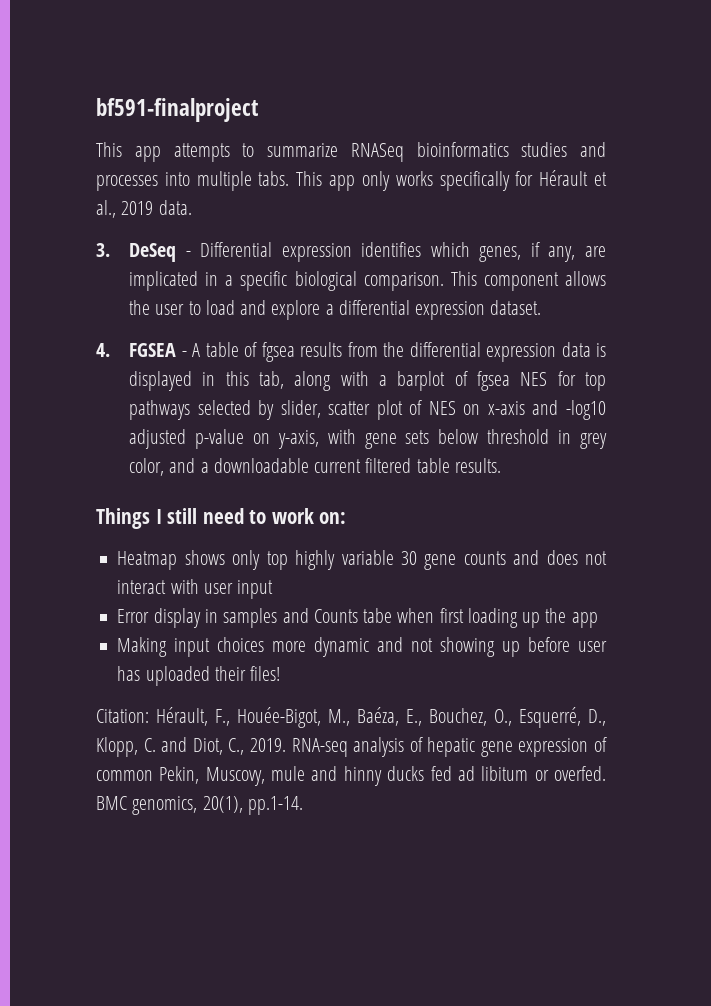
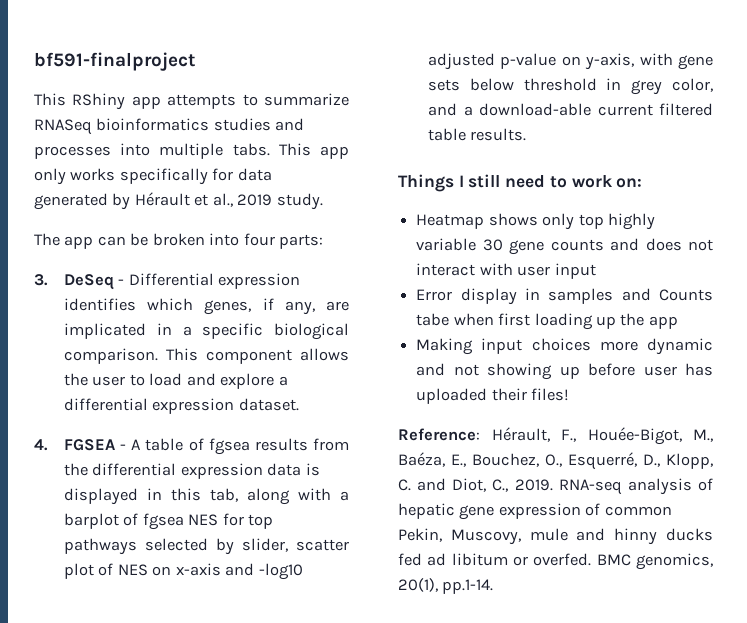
(122, 149) none -> [72,93,126,110] RShiny
(534, 178) none -> [237,168,272,181] [34,193,131,210] data generated by
[158,200,192,215] data. -> [276,193,323,210] [34,233,324,249] study. // The app can be broken into four parts:
[213,458,309,473] downloadable -> [478,103,591,116] download-able
[96,709,149,723] Citation: -> [398,428,480,441] Reference:

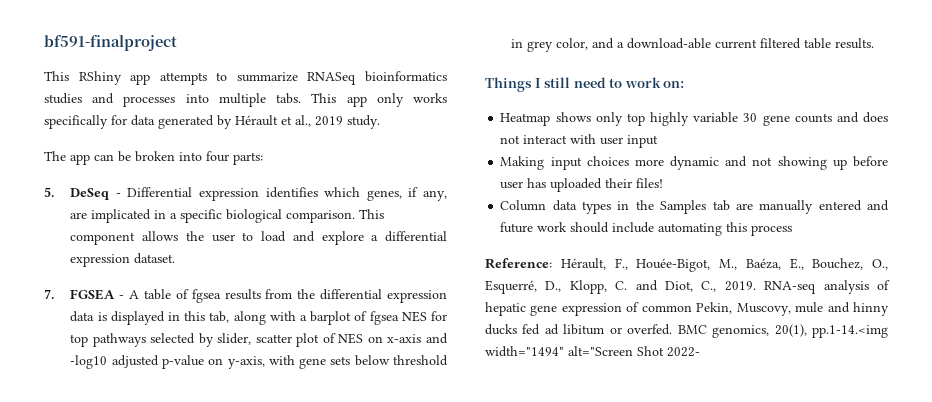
[34,274,48,286] 3. -> [44,187,54,197] 5.
[34,439,48,451] 4. -> [44,289,54,299] 7.
[416,288,713,305] [416,313,678,330] // Error display in samples and Counts tabe when first loading up the app -> (659, 141) none
(570, 394) none -> [500,200,890,214] [500,222,793,236] // Column data types in the Samples tab are manually entered and future work should include automating this process
[442,579,494,594] pp.1-14. -> [812,325,888,338] [485,346,700,357] pp.1-14.<img width="1494" alt="Screen Shot 2022-

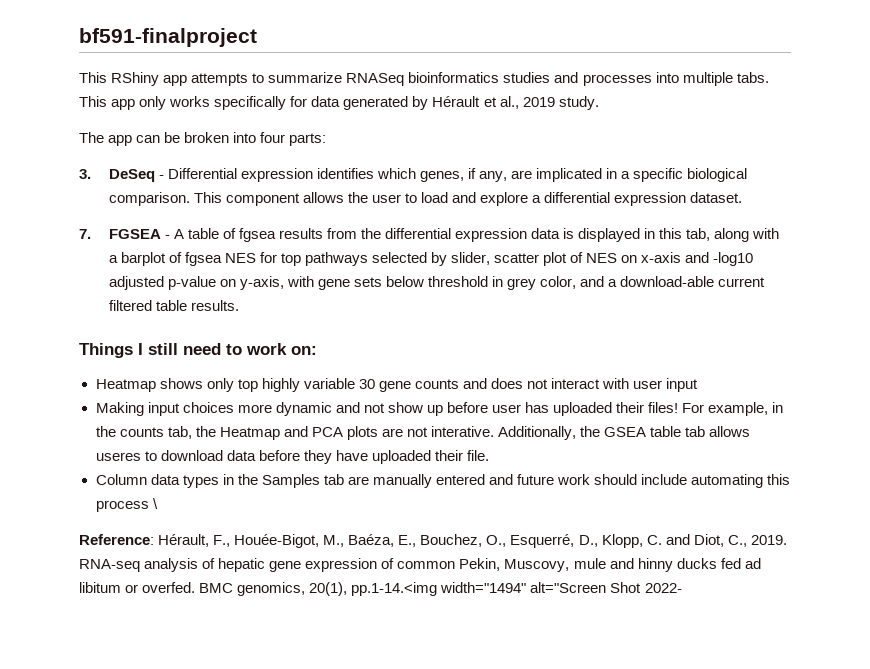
[44,187,54,197] 5. -> [79,169,91,179] 3.
[777,156,827,170] showing -> [387,402,423,413] show
(664, 183) none -> [682,402,784,416] [95,426,751,440] [95,450,489,464] For example, in the counts tab, the Heatmap and PCA plots are not interative. Additionally, the GSEA table tab allows useres to download data before they have uploaded their file.
(793, 230) none -> [152,498,158,509] \

